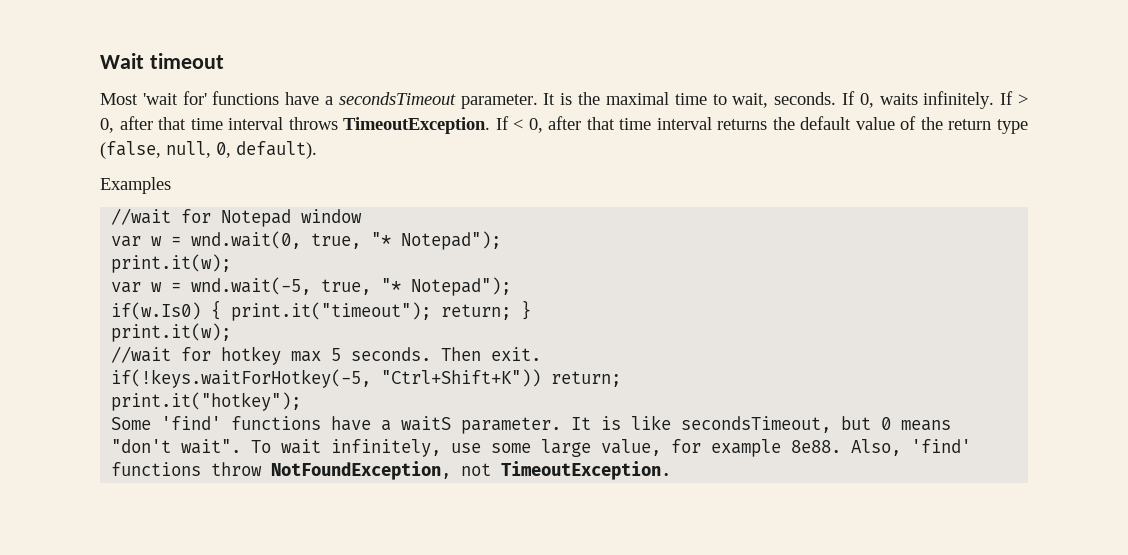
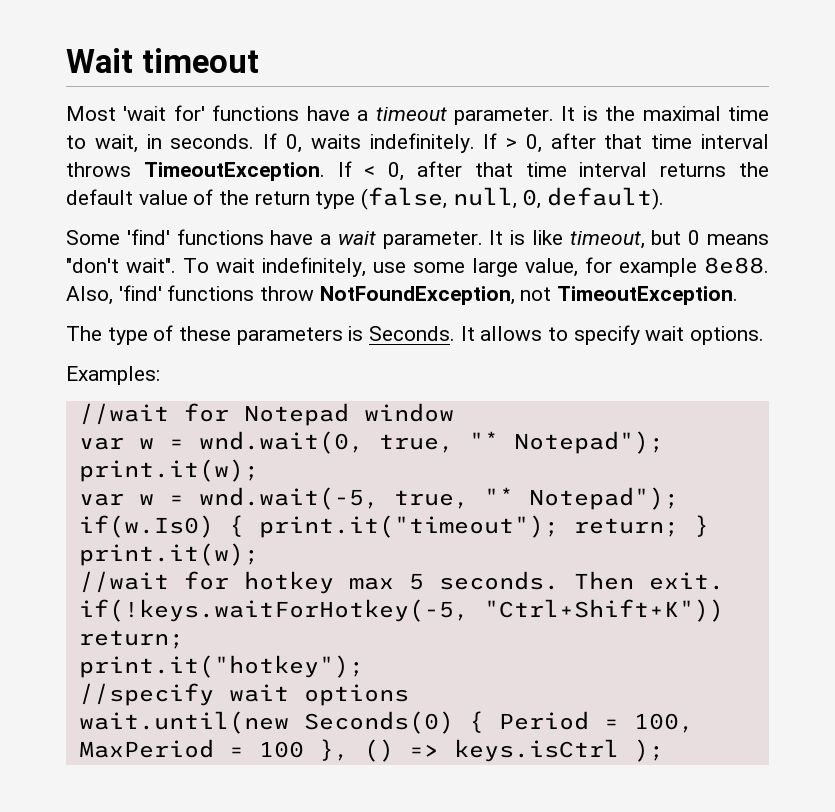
[338,92,456,105] secondsTimeout -> [375,107,447,121] timeout
(769, 100) none -> [146,134,162,149] in
[923,91,995,109] infinitely. -> [369,133,475,153] indefinitely.
[100,177,171,194] Examples -> [66,229,769,249] [66,257,769,277] [66,285,739,305] [66,325,765,345] [66,366,160,385] Some 'find' functions have a wait parameter. It is like timeout, but 0 means "don't wait". To wait indefinitely, use some large value, for example 8e88. Also, 'find' functions throw NotFoundException, not TimeoutException. // The type of these parameters is Seconds. It allows to specify wait options. // Examples:
[111,415,952,434] [111,439,972,457] [111,461,672,480] Some 'find' functions have a waitS parameter. It is like secondsTimeout, but 0 means "don't wait". To wait infinitely, use some large value, for example 8e88. Also, 'find' functions throw NotFoundException, not TimeoutException. -> [78,683,409,706] [78,711,694,734] [78,739,664,762] //specify wait options // wait.until(new Seconds(0) { Period = 100, MaxPeriod = 100 }, () => keys.isCtrl );

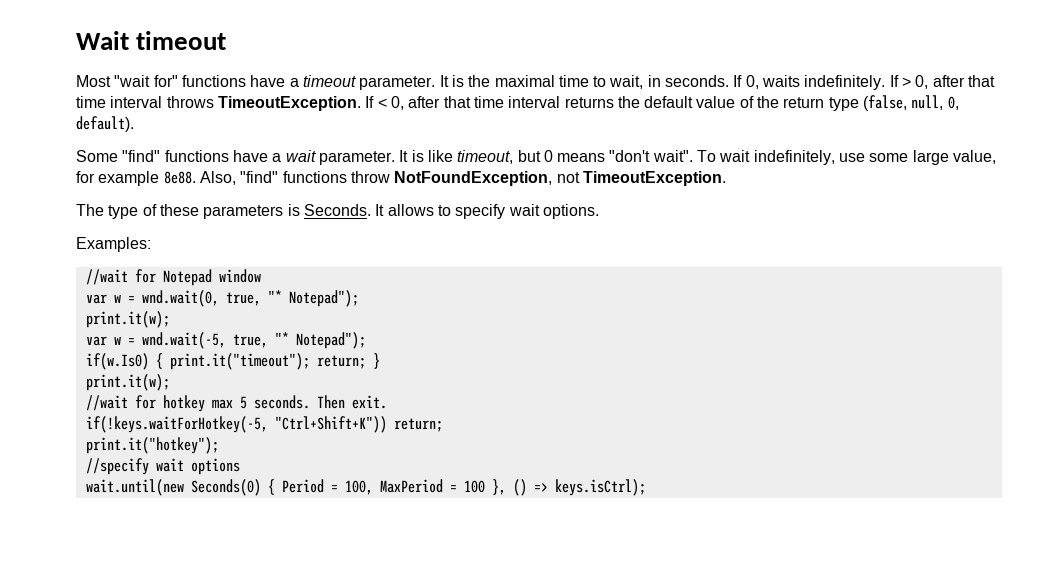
[123,105,205,121] 'wait for' -> [114,75,178,87] "wait for"
[126,229,170,245] 'find' -> [122,150,161,162] "find"
[118,285,162,301] 'find' -> [240,171,279,183] "find"
[453,739,664,762] keys.isCtrl ); -> [554,479,646,496] keys.isCtrl);

